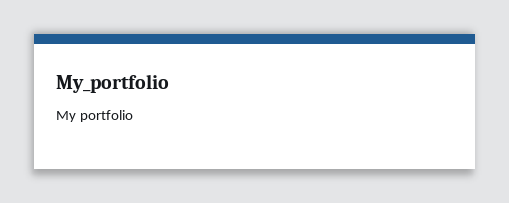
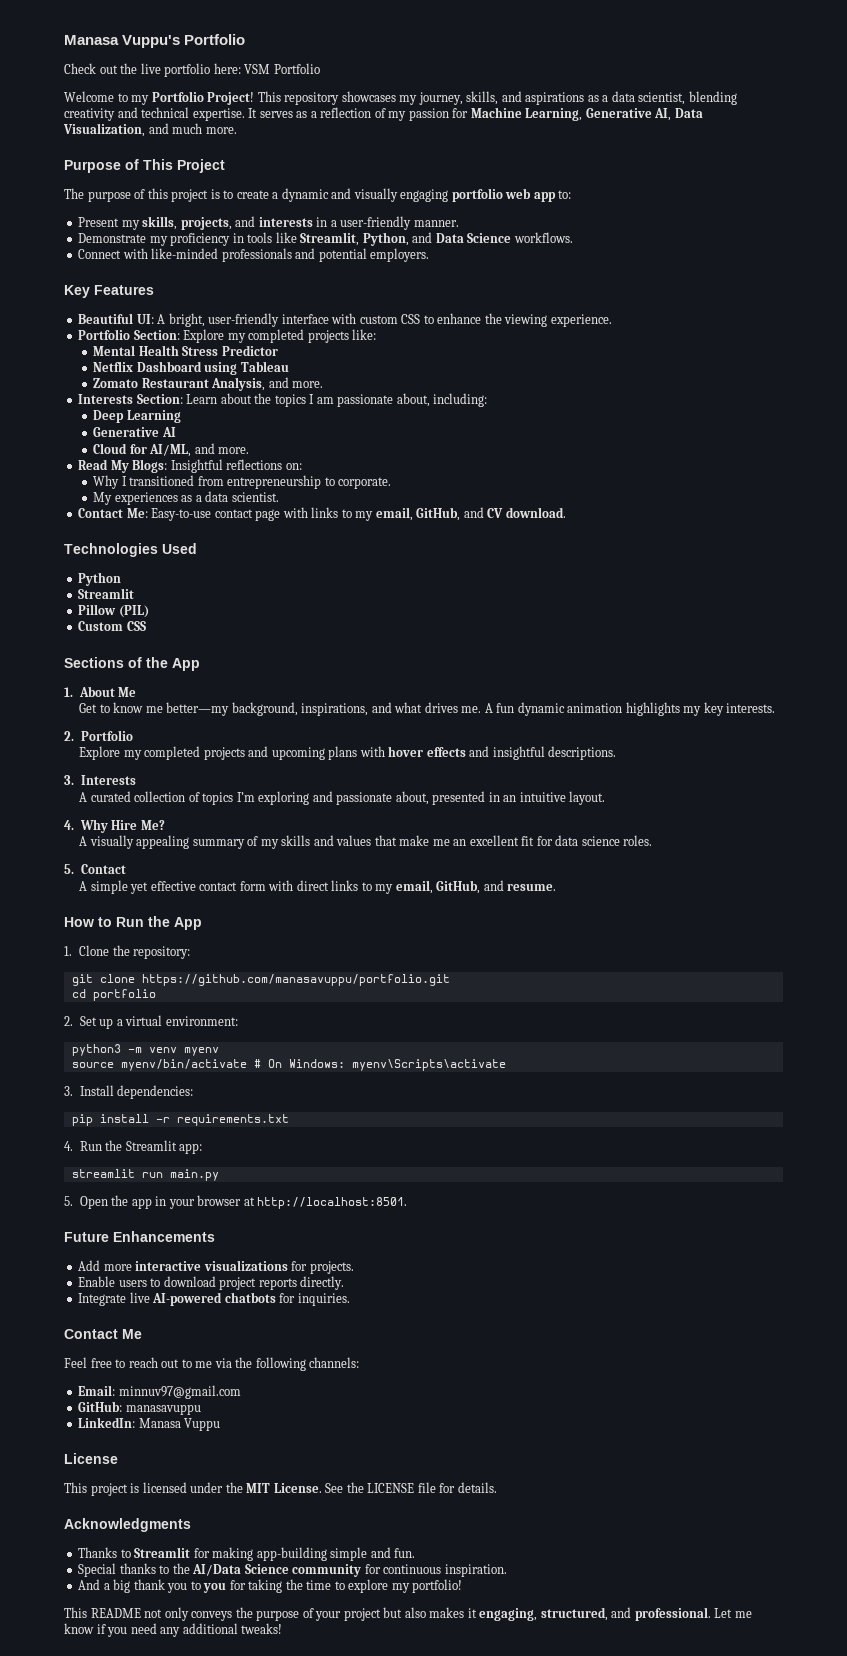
[56,74,169,93] [56,110,133,122] My_portfolio // My portfolio -> [64,34,246,48] [64,63,320,77] [64,91,737,105] [64,107,703,121] [63,123,237,137] [64,159,225,173] [64,188,572,202] [78,216,459,230] [78,232,573,246] [78,248,430,262] [64,285,154,298] [78,313,612,327] [78,329,377,343] [93,345,278,356] [93,361,289,375] [93,377,324,391] [78,393,488,407] [93,410,181,423] [93,427,176,437] [93,443,250,457] [78,459,302,473] [93,475,392,489] [93,491,279,505] [78,507,566,521] [64,543,197,557] [78,572,122,586] [78,588,135,599] [78,604,149,618] [78,621,146,631] [64,657,200,671] [64,686,137,697] [79,702,776,716] [64,730,133,741] [79,746,617,760] [64,775,136,785] [79,791,606,805] [64,819,165,833] [79,835,653,849] [64,864,126,874] [79,880,557,894] [64,916,202,930] [64,945,191,959] [71,974,450,986] [71,989,156,1001] [64,1015,238,1029] [71,1044,219,1056] [71,1059,506,1071] [64,1085,194,1099] [71,1114,289,1126] [64,1140,203,1154] [71,1169,219,1181] [64,1195,408,1209] [64,1231,215,1242] [78,1260,354,1274] [78,1276,345,1290] [78,1292,350,1306] [64,1329,142,1339] [64,1357,360,1371] [78,1385,241,1399] [78,1401,201,1415] [78,1417,221,1431] [64,1453,118,1464] [64,1482,497,1496] [64,1518,191,1532] [78,1547,416,1561] [78,1563,507,1577] [78,1579,463,1593] [64,1607,752,1621] [64,1623,283,1637] Manasa Vuppu's Portfolio // Check out the live portfolio here: VSM Portfolio // Welcome to my Portfolio Project! This repository showcases my journey, skills, and aspirations as a data scientist, blending creativity and technical expertise. It serves as a reflection of my passion for Machine Learning, Generative AI, Data Visualization, and much more. // Purpose of This Project // The purpose of this project is to create a dynamic and visually engaging portfolio web app to: // Present my skills, projects, and interests in a user-friendly manner. // Demonstrate my proficiency in tools like Streamlit, Python, and Data Science workflows. // Connect with like-minded professionals and potential employers. // Key Features // Beautiful UI: A bright, user-friendly interface with custom CSS to enhance the viewing experience. // Portfolio Section: Explore my completed projects like: // Mental Health Stress Predictor // Netflix Dashboard using Tableau // Zomato Restaurant Analysis, and more. // Interests Section: Learn about the topics I am passionate about, including: // Deep Learning // Generative AI // Cloud for AI/ML, and more. // Read My Blogs: Insightful reflections on: // Why I transitioned from entrepreneurship to corporate. // My experiences as a data scientist. // Contact Me: Easy-to-use contact page with links to my email, GitHub, and CV download. // Technologies Used // Python // Streamlit // Pillow (PIL) // Custom CSS // Sections of the App // 1. About Me // Get to know me better—my background, inspirations, and what drives me. A fun dynamic animation highlights my key interests. // 2. Portfolio // Explore my completed projects and upcoming plans with hover effects and insightful descriptions. // 3. Interests // A curated collection of topics I’m exploring and passionate about, presented in an intuitive layout. // 4. Why Hire Me? // A visually appealing summary of my skills and values that make me an excellent fit for data science roles. // 5. Contact // A simple yet effective contact form with direct links to my email, GitHub, and resume. // How to Run the App // 1. Clone the repository: // git clone https://github.com/manasavuppu/portfolio.git // cd portfolio // 2. Set up a virtual environment: // python3 -m venv myenv // source myenv/bin/activate # On Windows: myenv\Scripts\activate // 3. Install dependencies: // pip install -r requirements.txt // 4. Run the Streamlit app: // streamlit run main.py // 5. Open the app in your browser at http://localhost:8501. // Future Enhancements // Add more interactive visualizations for projects. // Enable users to download project reports directly. // Integrate live AI-powered chatbots for inquiries. // Contact Me // Feel free to reach out to me via the following channels: // Email: minnuv97@gmail.com // GitHub: manasavuppu // LinkedIn: Manasa Vuppu // License // This project is licensed under the MIT License. See the LICENSE file for details. // Acknowledgments // Thanks to Streamlit for making app-building simple and fun. // Special thanks to the AI/Data Science community for continuous inspiration. // And a big thank you to you for taking the time to explore my portfolio! // This README not only conveys the purpose of your project but also makes it engaging, structured, and professional. Let me know if you need any additional tweaks!

